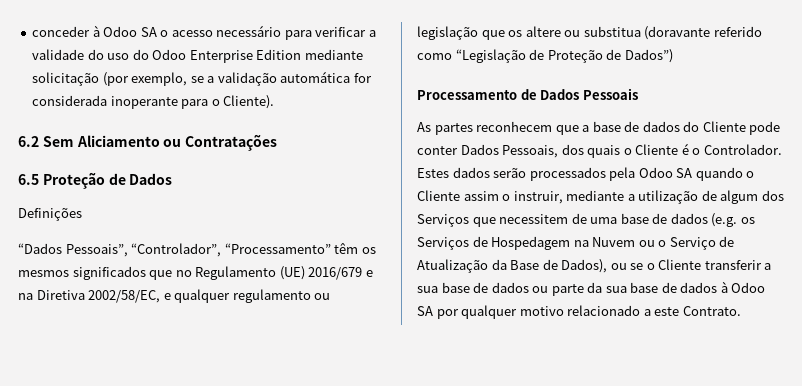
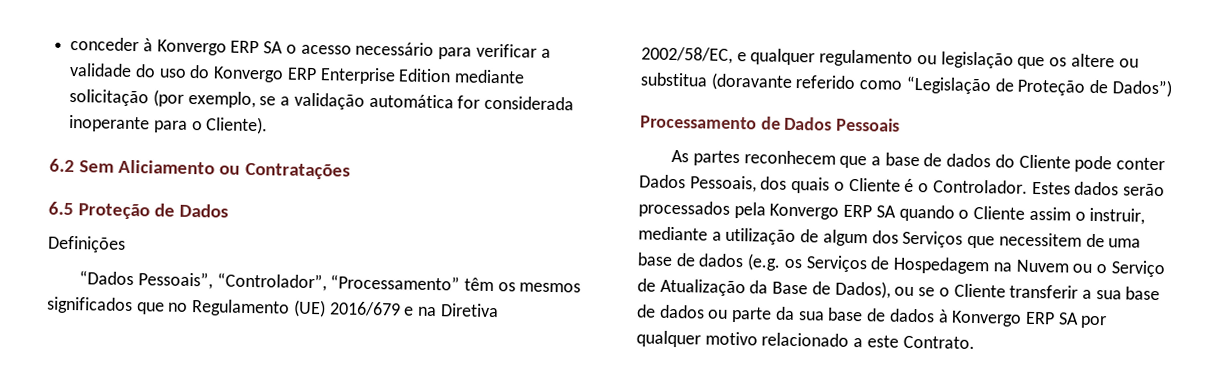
[103,26,138,37] Odoo -> [156,39,260,56] Konvergo ERP
[152,49,187,60] Odoo -> [213,66,317,83] Konvergo ERP
[638,167,673,178] Odoo -> [769,203,873,220] Konvergo ERP
[731,282,766,293] Odoo -> [951,310,1055,327] Konvergo ERP

